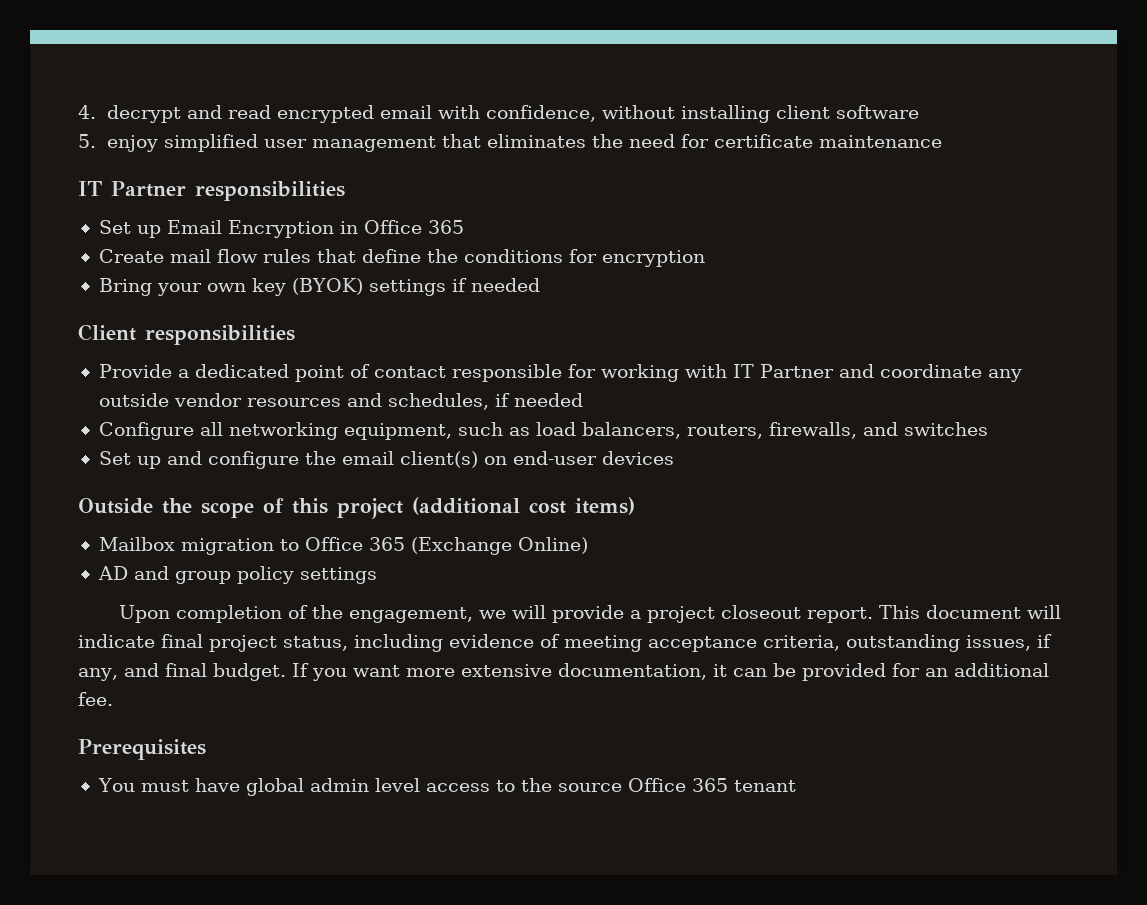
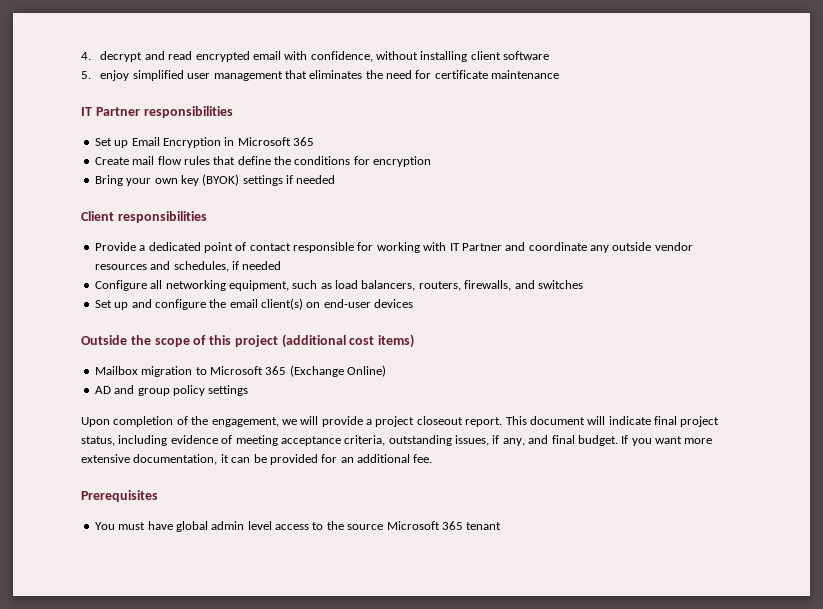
[363,220,422,234] Office -> [237,137,291,146] Microsoft
[304,537,363,551] Office -> [209,366,263,375] Microsoft
[627,778,686,792] Office -> [386,521,440,530] Microsoft

